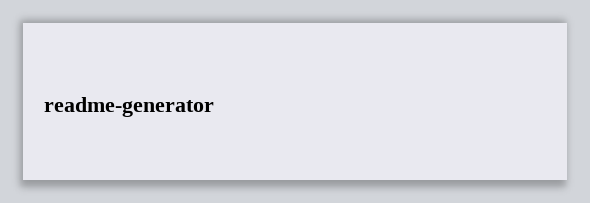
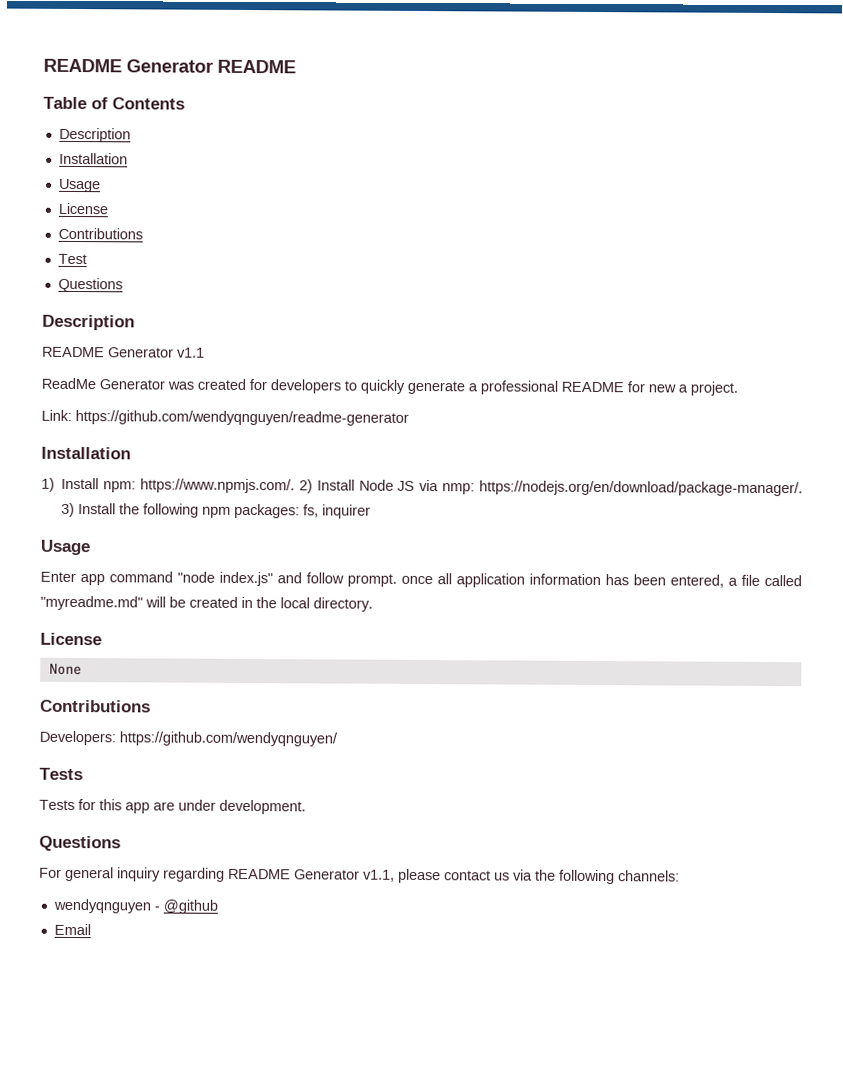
[44,97,214,117] readme-generator -> [43,58,296,74] [43,96,185,110] [58,127,131,143] [58,152,128,165] [58,178,101,193] [57,202,108,215] [57,227,143,240] [57,253,87,265] [57,277,123,293] [42,314,135,331] [42,346,205,358] [41,377,738,396] [41,409,409,426] [41,446,131,460] [41,477,803,497] [61,502,372,519] [40,539,91,556] [40,571,802,588] [40,595,373,612] [40,632,102,646] [48,662,82,676] [40,699,151,713] [39,730,338,747] [39,767,83,781] [39,799,306,815] [39,835,121,852] [39,866,680,885] [52,898,218,914] [53,923,91,936] README Generator README // Table of Contents // Description // Installation // Usage // License // Contributions // Test // Questions // Description // README Generator v1.1 // ReadMe Generator was created for developers to quickly generate a professional README for new a project. // Link: https://github.com/wendyqnguyen/readme-generator // Installation // 1) Install npm: https://www.npmjs.com/. 2) Install Node JS via nmp: https://nodejs.org/en/download/package-manager/. 3) Install the following npm packages: fs, inquirer // Usage // Enter app command "node index.js" and follow prompt. once all application information has been entered, a file called "myreadme.md" will be created in the local directory. // License // None // Contributions // Developers: https://github.com/wendyqnguyen/ // Tests // Tests for this app are under development. // Questions // For general inquiry regarding README Generator v1.1, please contact us via the following channels: // wendyqnguyen - @github // Email

